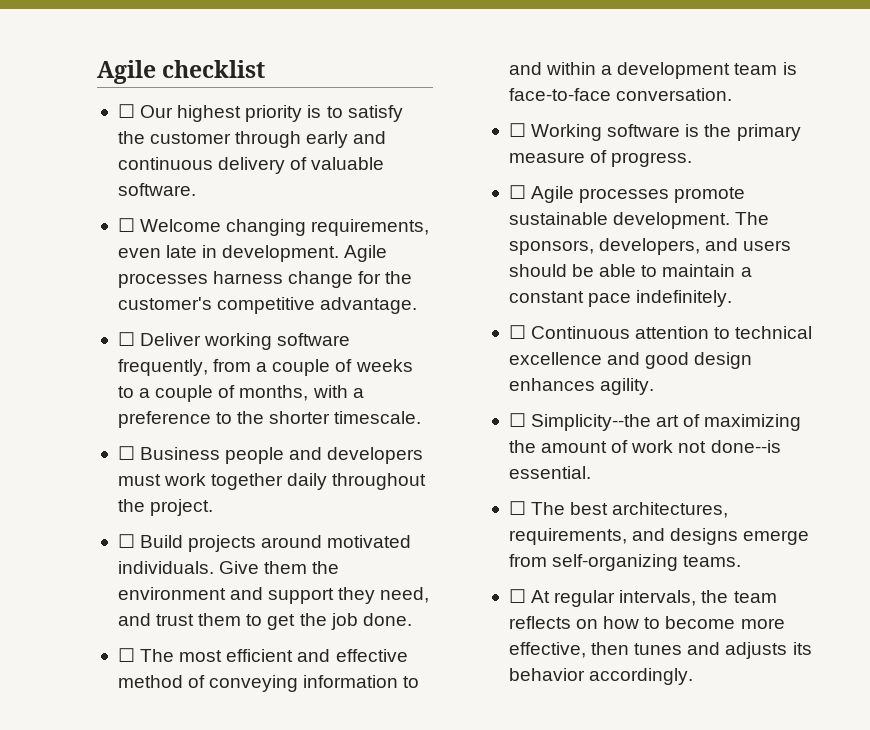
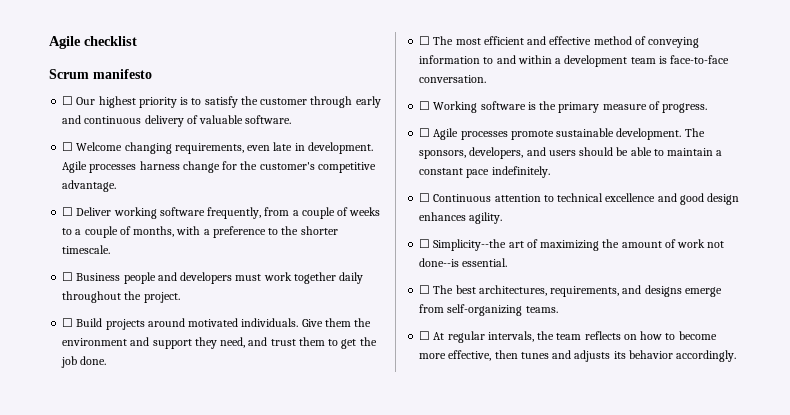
(266, 69) none -> [49,69,152,79] // Scrum manifesto

